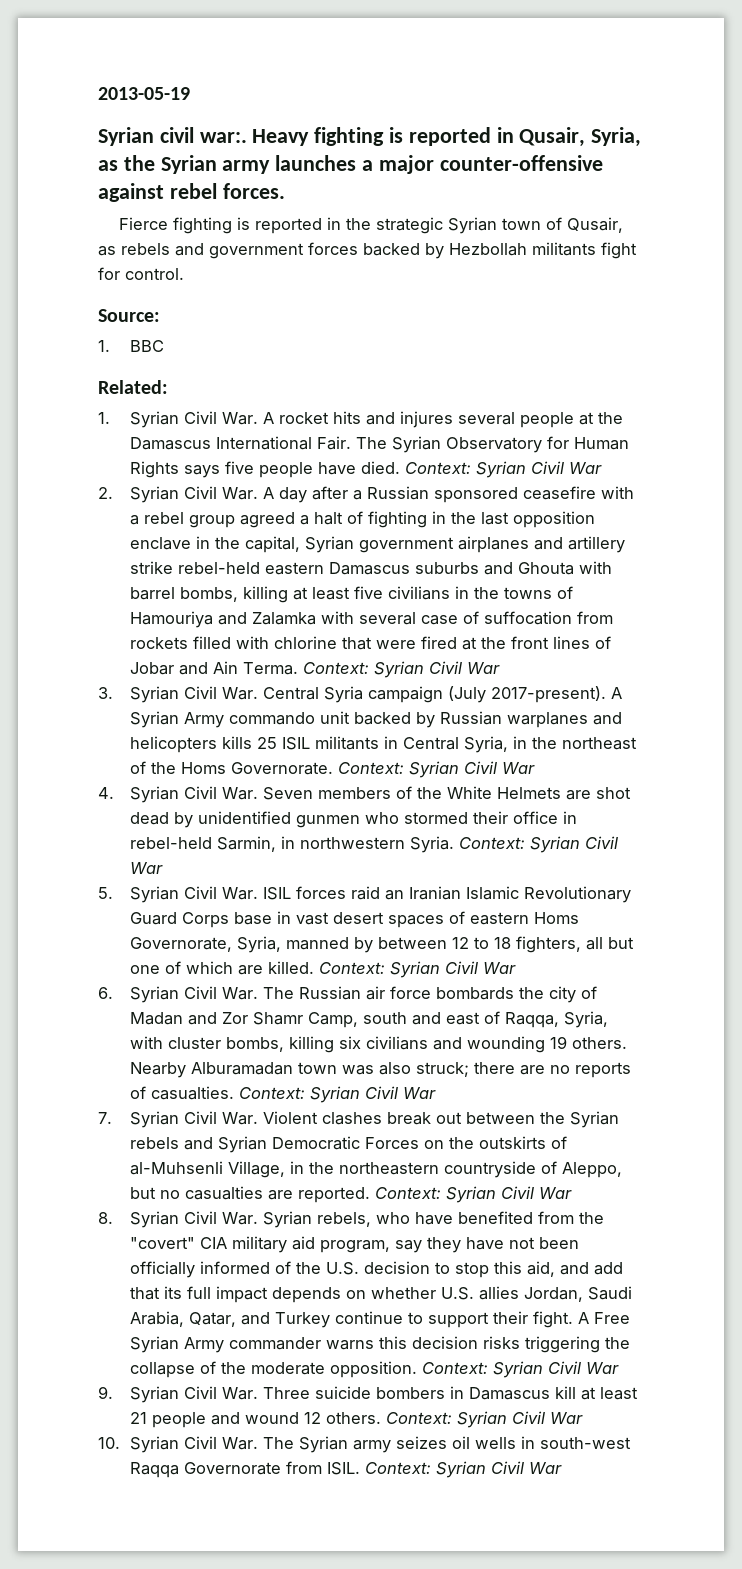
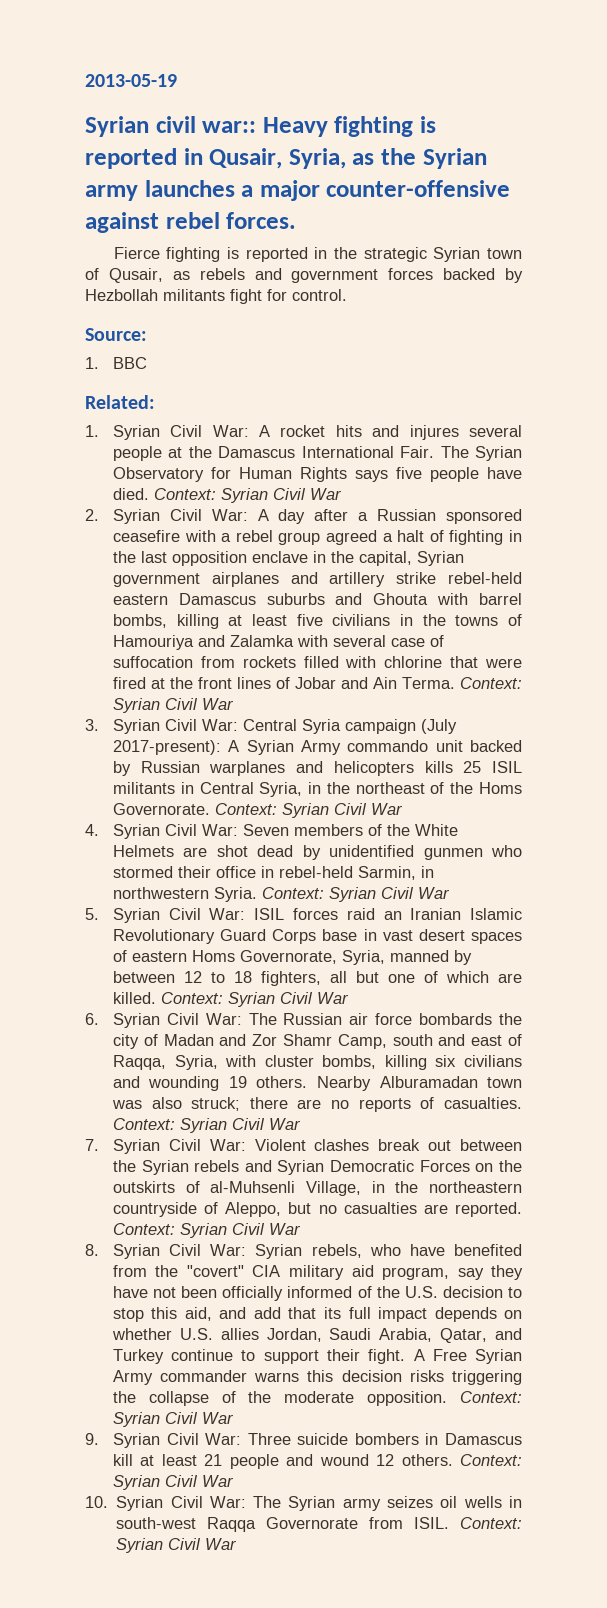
[199,132,247,143] war:. -> [202,121,257,133] war::
[221,412,258,425] War. -> [212,425,249,437] War:
[221,487,258,500] War. -> [211,509,248,521] War:
[221,687,258,700] War. -> [201,719,238,731] War:
[490,686,606,703] 2017-present). -> [112,740,221,755] 2017-present):
[221,787,258,800] War. -> [201,824,238,836] War:
[221,887,258,900] War. -> [209,908,246,920] War:
[221,987,258,1000] War. -> [205,1013,242,1025] War:
[221,1112,258,1125] War. -> [209,1139,246,1151] War:
[221,1212,258,1225] War. -> [210,1244,247,1256] War:
[221,1387,258,1400] War. -> [205,1433,242,1445] War:
[221,1437,258,1450] War. -> [209,1496,246,1508] War:

